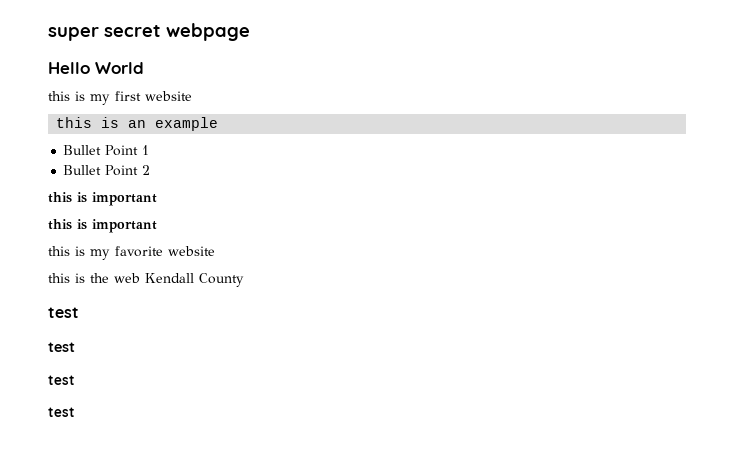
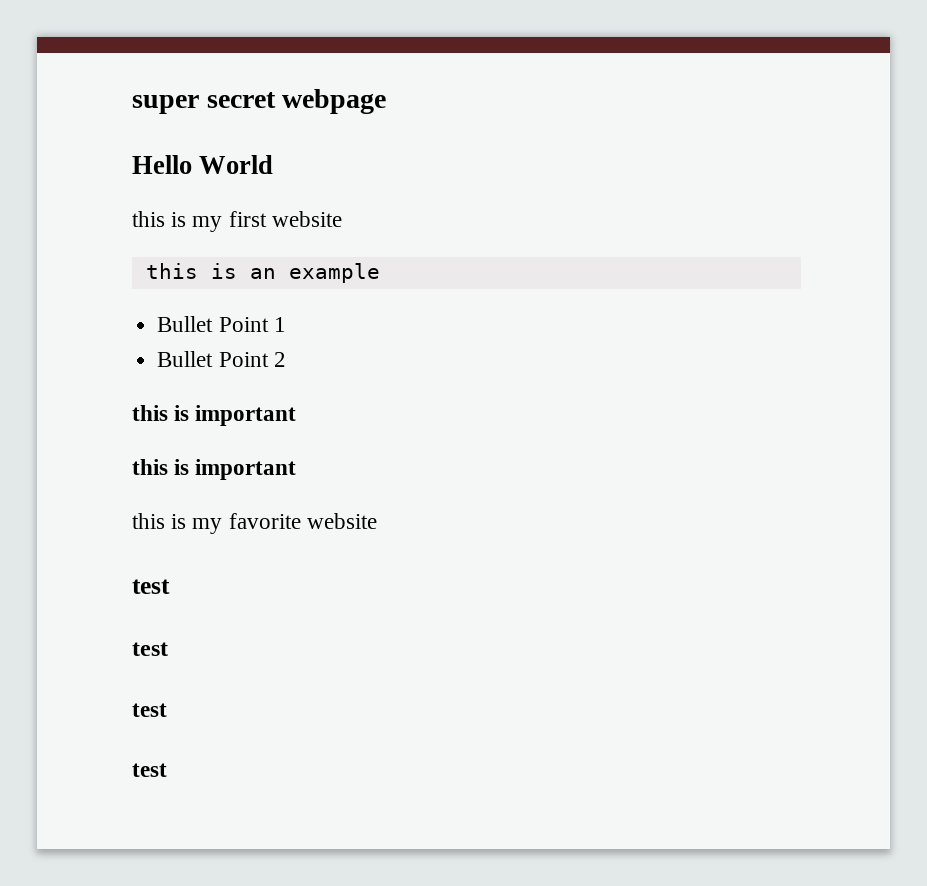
[48,273,244,287] // this is the web Kendall County -> (377, 521) none

